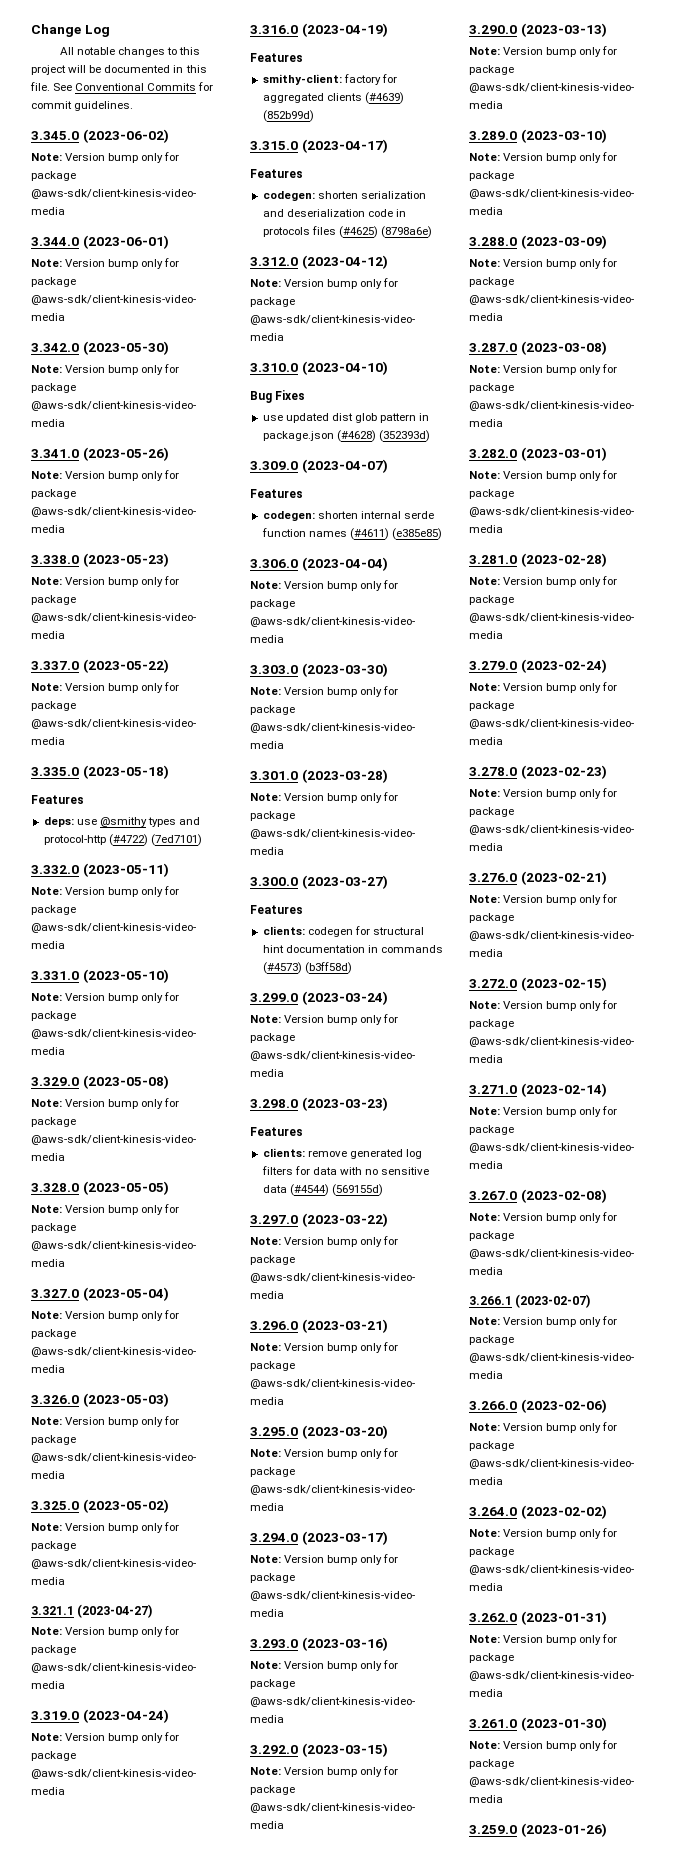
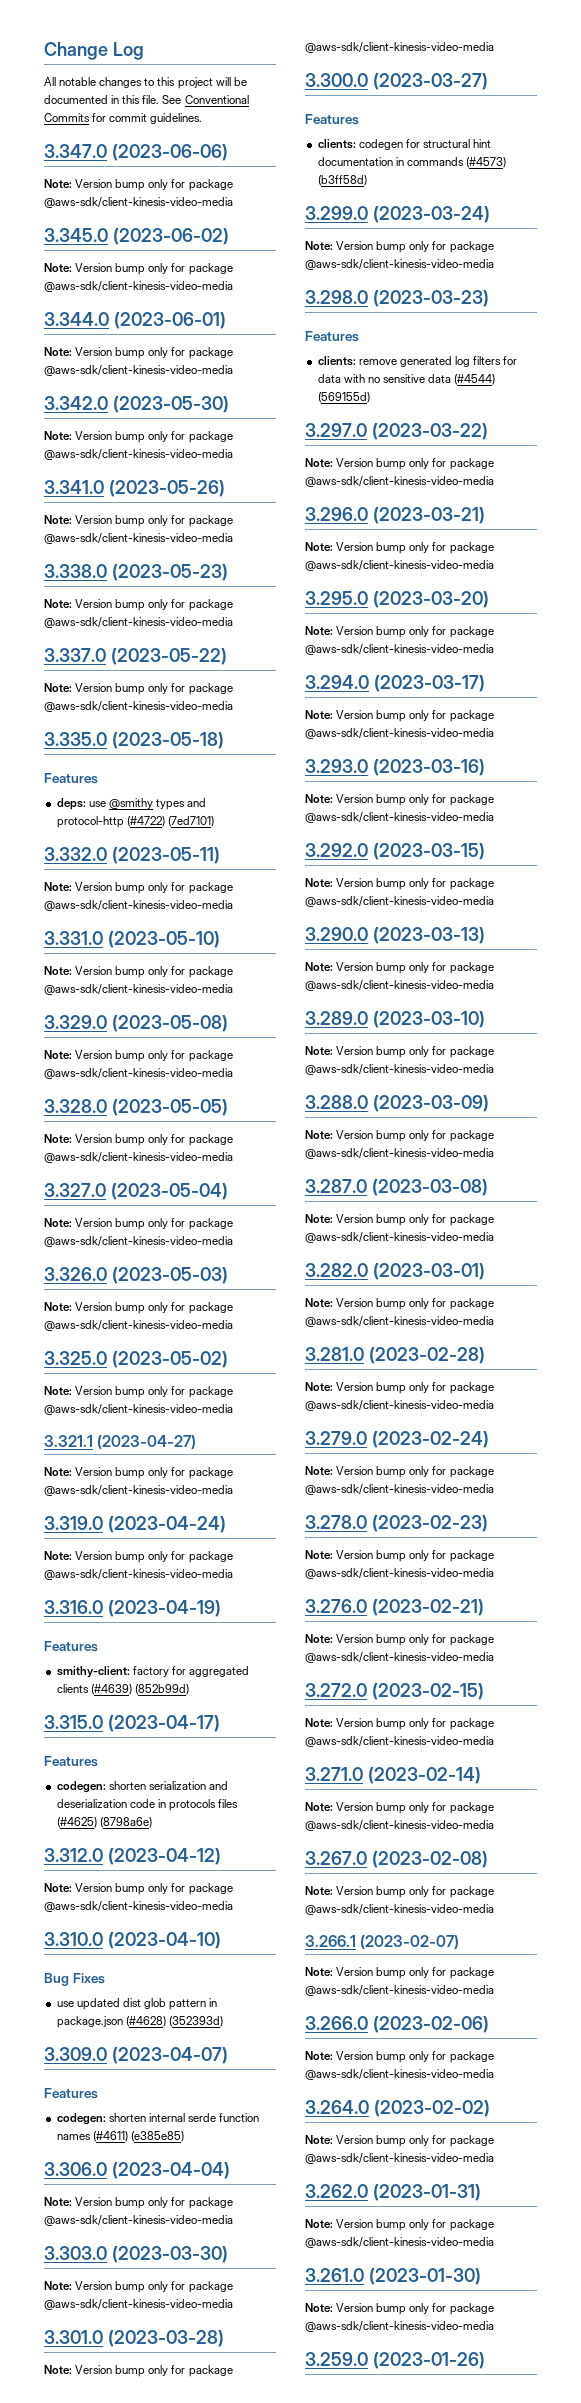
(134, 106) none -> [44,144,228,161] [44,179,233,191] [44,197,233,208] // 3.347.0 (2023-06-06) // Note: Version bump only for package @aws-sdk/client-kinesis-video-media

